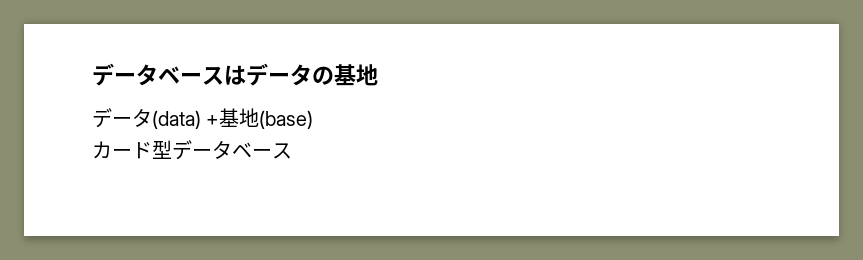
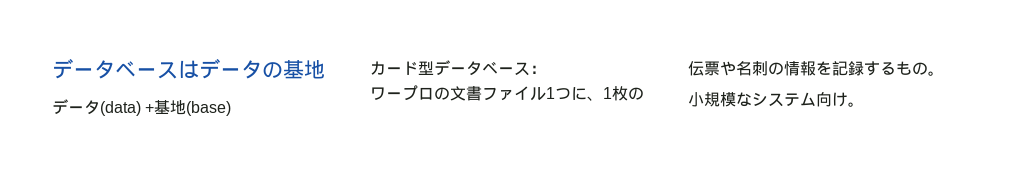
(292, 151) none -> [530,65,546,74] [370,85,644,101] [688,61,944,76] [688,92,864,107] ： // ワープロの文書ファイル1つに、1枚の伝票や名刺の情報を記録するもの。 // 小規模なシステム向け。

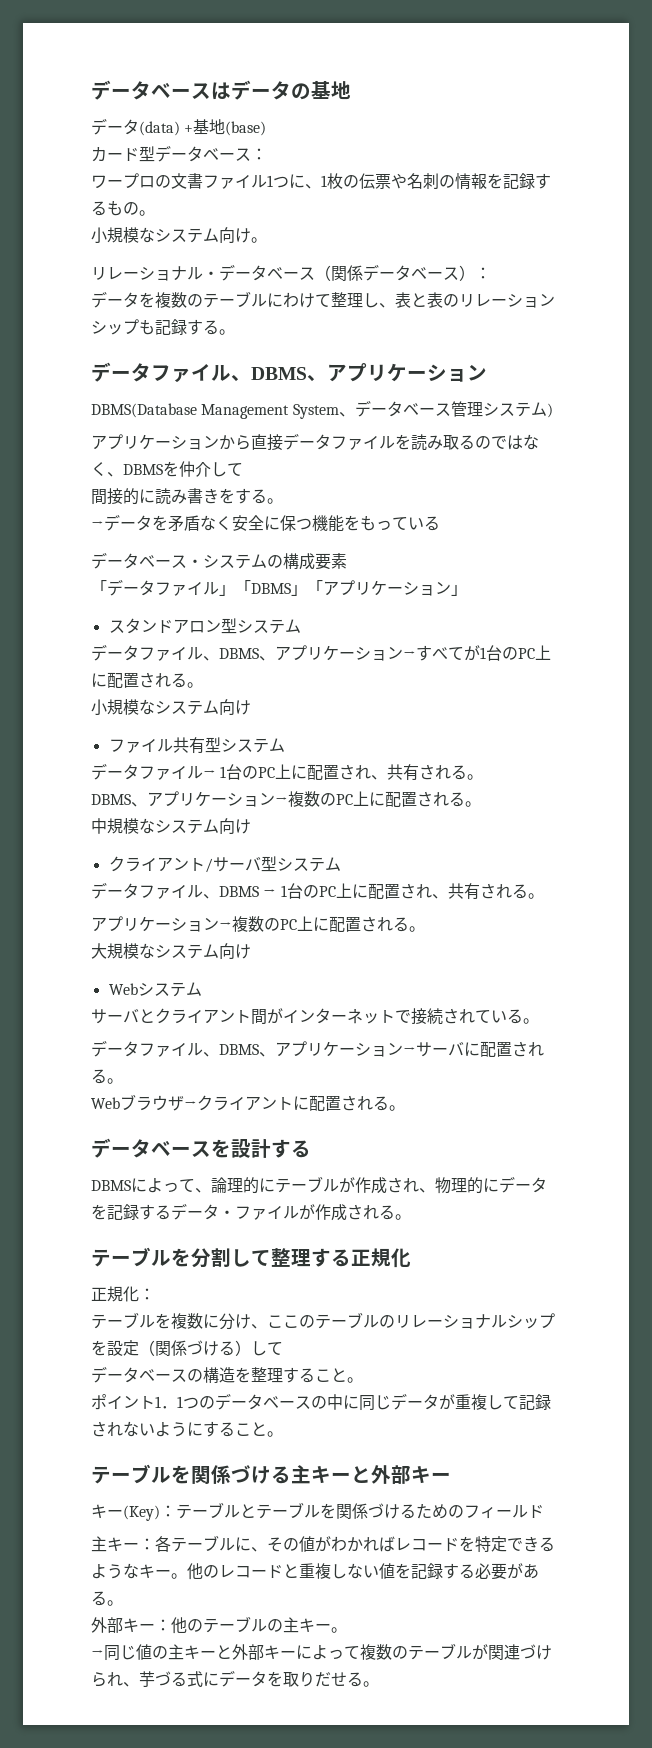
(864, 104) none -> [91,264,491,281] [91,291,555,308] [91,319,235,335] [91,362,487,383] [91,400,553,419] [91,433,539,451] [91,461,243,477] [91,488,283,505] [91,514,440,532] [91,552,347,570] [91,579,467,596] [108,618,301,634] [91,644,551,661] [91,672,203,688] [91,699,251,716] [108,737,285,754] [91,763,484,781] [91,791,481,807] [91,818,251,834] [108,856,341,873] [91,882,544,900] [91,916,425,932] [91,943,251,959] [108,982,202,997] [91,1008,539,1025] [91,1040,544,1057] [91,1069,123,1084] [91,1094,405,1111] [91,1138,311,1158] [91,1176,547,1194] [91,1203,411,1221] [91,1247,411,1268] [91,1286,155,1302] [91,1312,555,1330] [91,1340,283,1356] [91,1366,363,1383] [91,1393,551,1411] [91,1421,283,1437] [91,1464,451,1484] [91,1502,544,1521] [91,1535,555,1552] [91,1563,539,1580] [91,1591,123,1606] [91,1616,347,1634] [91,1643,552,1661] [91,1670,379,1687] // リレーショナル・データベース（関係データベース）： // データを複数のテーブルにわけて整理し、表と表のリレーションシップも記録する。 // データファイル、DBMS、アプリケーション // DBMS(Database Management System、データベース管理システム) // アプリケーションから直接データファイルを読み取るのではなく、DBMSを仲介して // 間接的に読み書きをする。 // →データを矛盾なく安全に保つ機能をもっている // データベース・システムの構成要素 // 「データファイル」「DBMS」「アプリケーション」 // スタンドアロン型システム // データファイル、DBMS、アプリケーション→すべてが1台のPC上に配置される。 // 小規模なシステム向け // ファイル共有型システム // データファイル→ 1台のPC上に配置され、共有される。 // DBMS、アプリケーション→複数のPC上に配置される。 // 中規模なシステム向け // クライアント/サーバ型システム // データファイル、DBMS → 1台のPC上に配置され、共有される。 // アプリケーション→複数のPC上に配置される。 // 大規模なシステム向け // Webシステム // サーバとクライアント間がインターネットで接続されている。 // データファイル、DBMS、アプリケーション→サーバに配置される。 // Webブラウザ→クライアントに配置される。 // データベースを設計する // DBMSによって、論理的にテーブルが作成され、物理的にデータを記録するデータ・ファイルが作成される。 // テーブルを分割して整理する正規化 // 正規化： // テーブルを複数に分け、ここのテーブルのリレーショナルシップを設定（関係づける）して // データベースの構造を整理すること。 // ポイント1．1つのデータベースの中に同じデータが重複して記録されないようにすること。 // テーブルを関係づける主キーと外部キー // キー(Key)：テーブルとテーブルを関係づけるためのフィールド // 主キー：各テーブルに、その値がわかればレコードを特定できるようなキー。他のレコードと重複しない値を記録する必要がある。 // 外部キー：他のテーブルの主キー。 // →同じ値の主キーと外部キーによって複数のテーブルが関連づけられ、芋づる式にデータを取りだせる。

